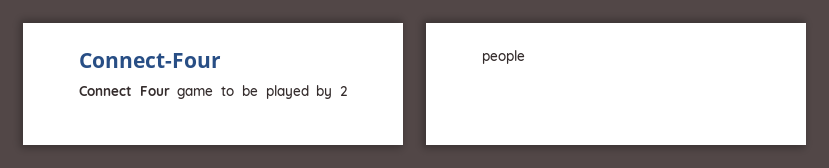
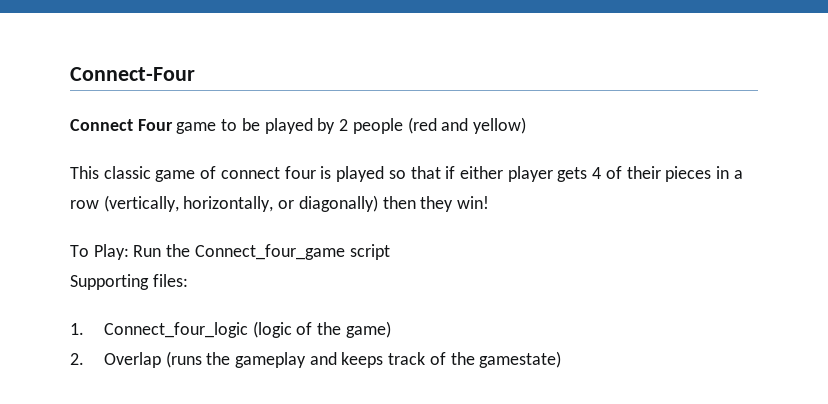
(525, 57) none -> [407,117,526,134] [70,166,743,182] [70,195,490,212] [70,244,390,260] [70,274,188,290] [70,321,391,338] [70,351,562,368] (red and yellow) // This classic game of connect four is played so that if either player gets 4 of their pieces in a row (vertically, horizontally, or diagonally) then they win! // To Play: Run the Connect_four_game script // Supporting files: // 1. Connect_four_logic (logic of the game) // 2. Overlap (runs the gameplay and keeps track of the gamestate)

